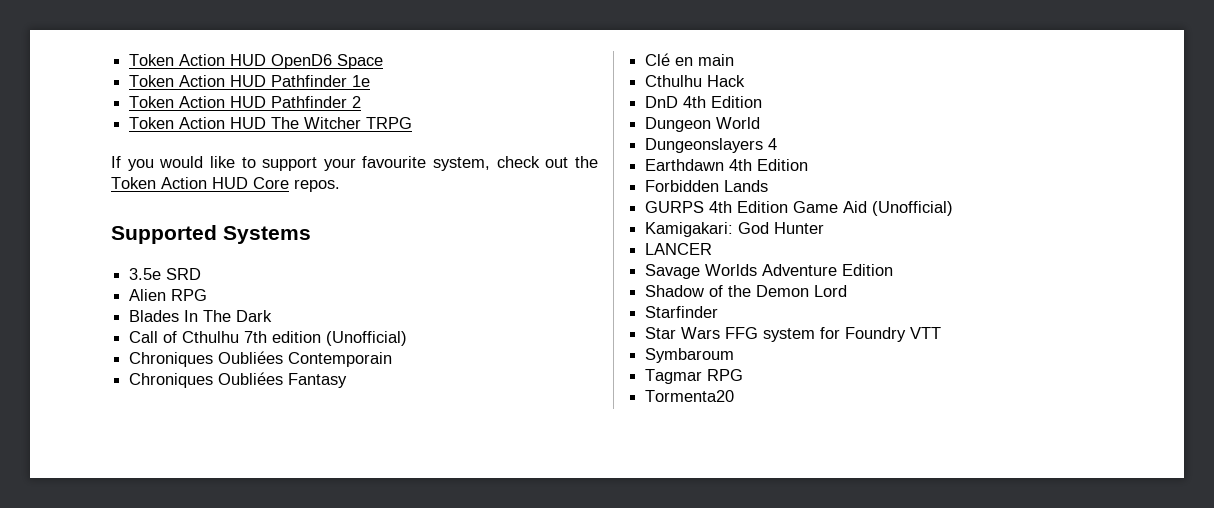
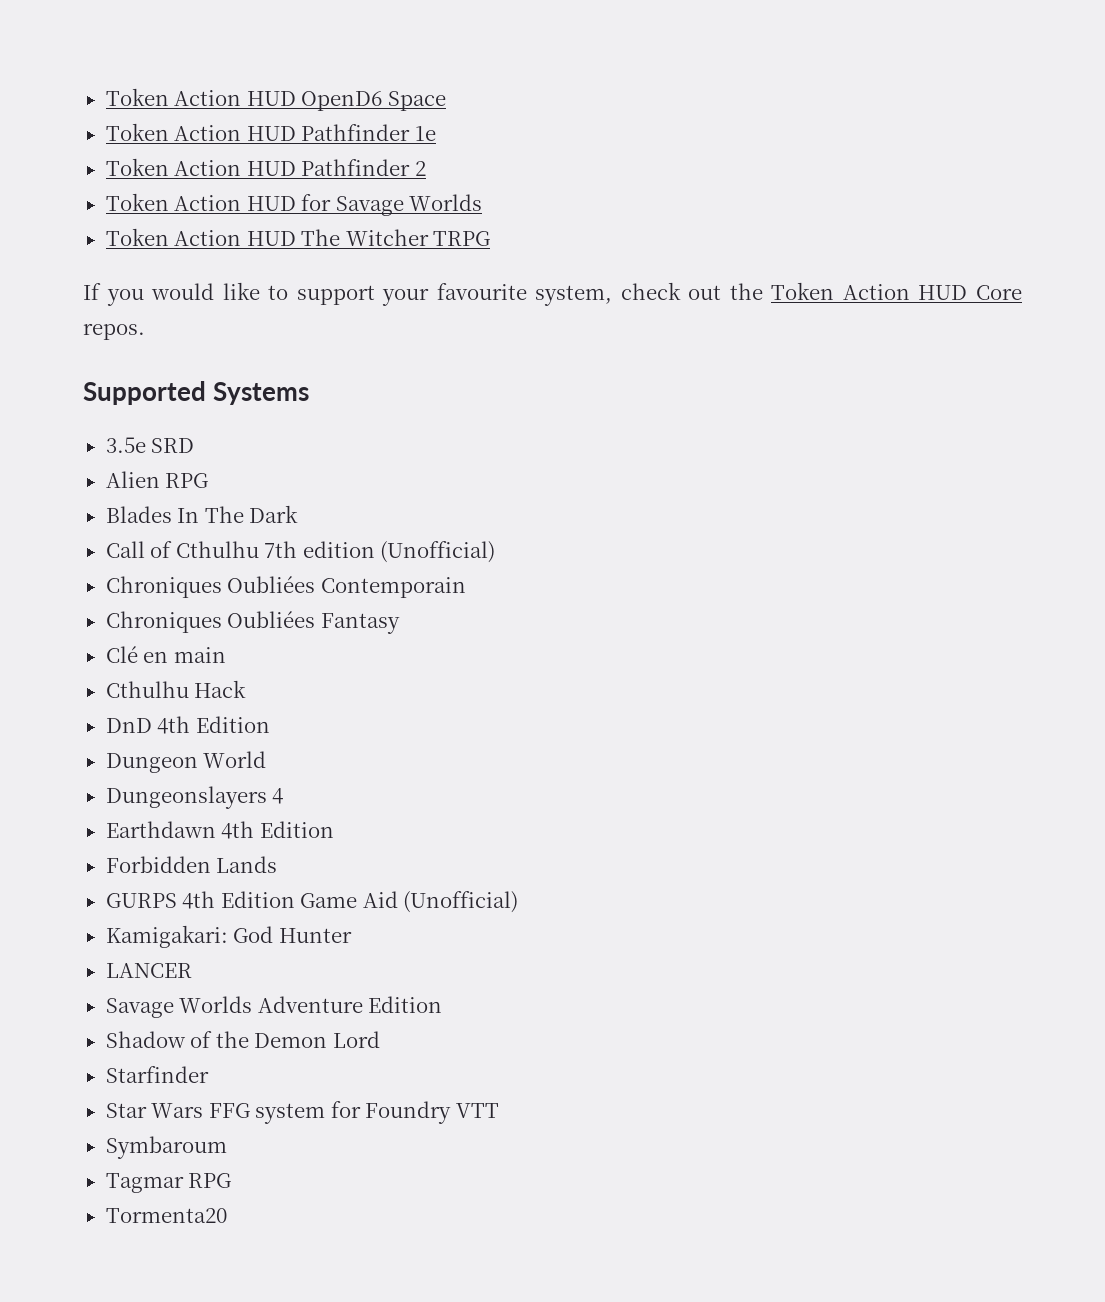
(362, 102) none -> [105,193,483,216] // Token Action HUD for Savage Worlds

